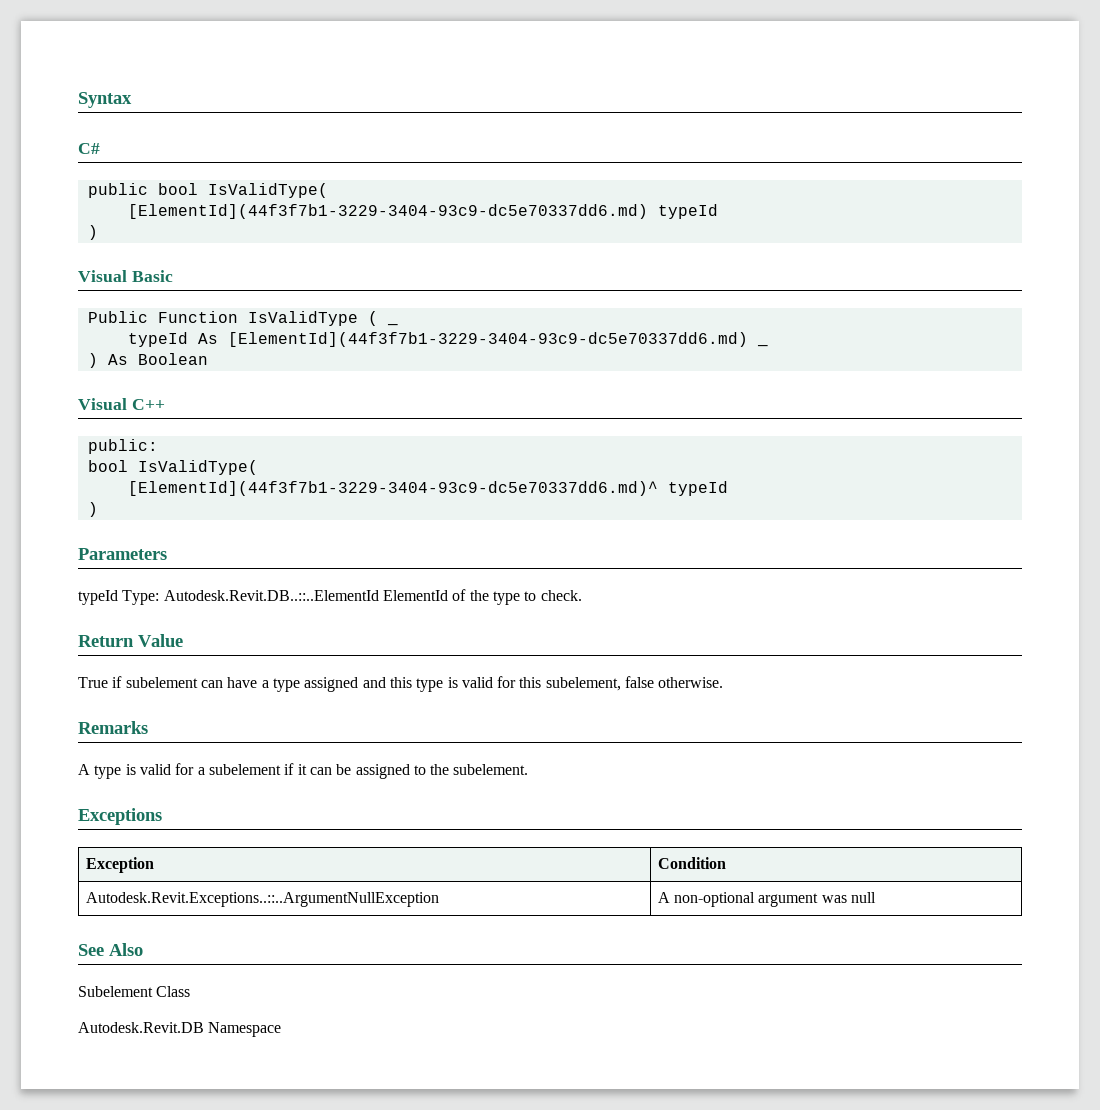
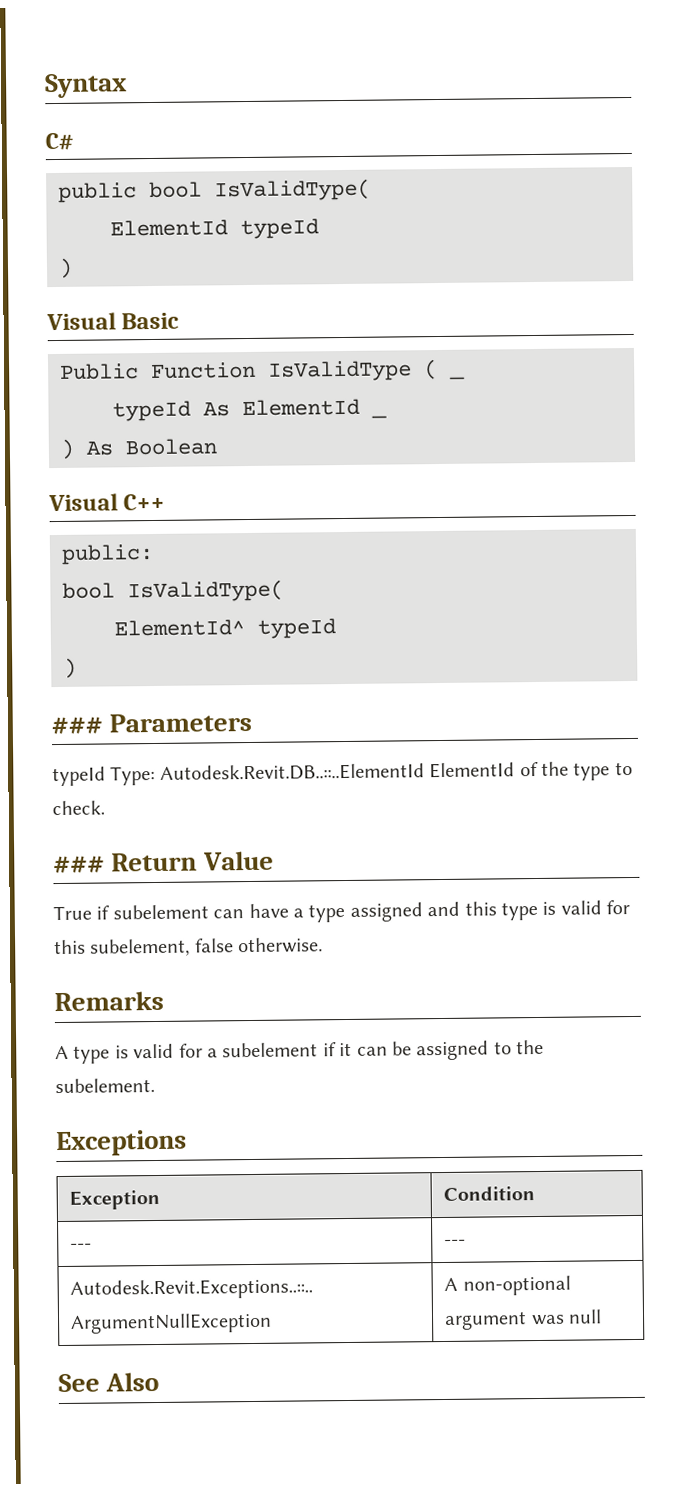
[127,204,648,219] [ElementId](44f3f7b1-3229-3404-93c9-dc5e70337dd6.md) -> [110,219,228,237] ElementId
[227,332,748,347] [ElementId](44f3f7b1-3229-3404-93c9-dc5e70337dd6.md) -> [242,398,360,417] ElementId
[127,481,728,496] [87,502,98,517] [ElementId](44f3f7b1-3229-3404-93c9-dc5e70337dd6.md)^ typeId // ) // -> [114,618,336,639] [63,657,77,678] [51,716,103,735] ElementId^ typeId // ) // ###
(582, 595) none -> [53,855,105,874] ###
(726, 863) none -> [70,1243,93,1250] [444,1239,467,1246] // --- | ---
[78,986,191,997] [78,1022,282,1037] // Subelement Class // Autodesk.Revit.DB Namespace -> (160, 1381) none

